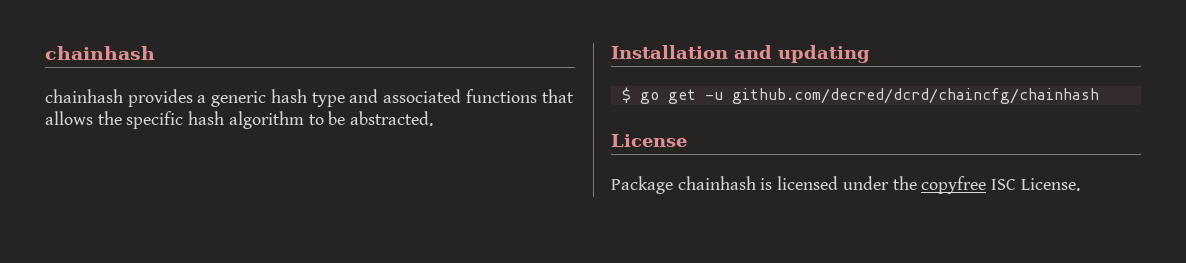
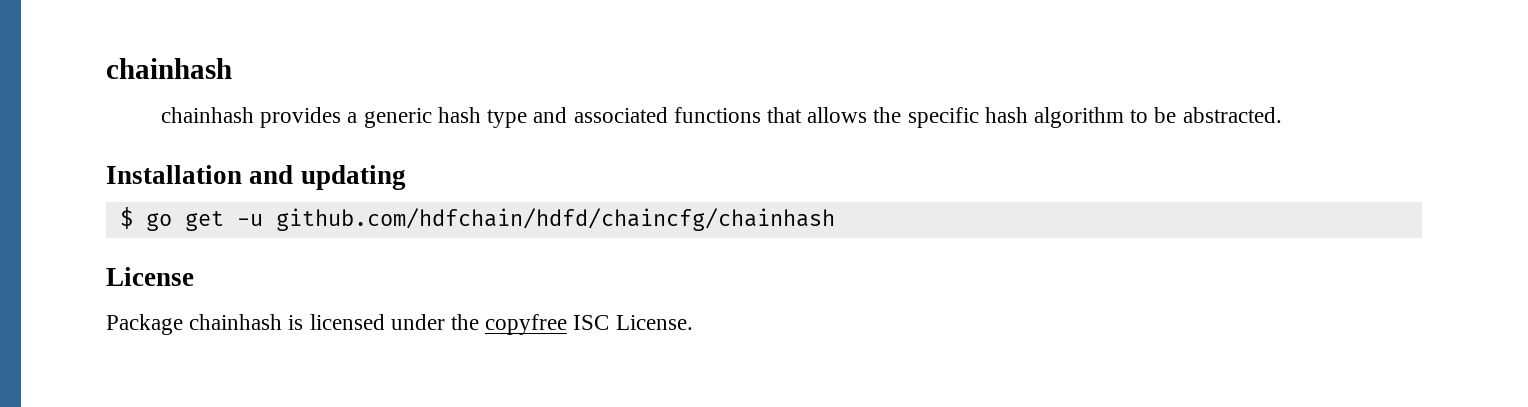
[731,88,1099,104] github.com/decred/dcrd/chaincfg/chainhash -> [275,208,835,231] github.com/hdfchain/hdfd/chaincfg/chainhash

